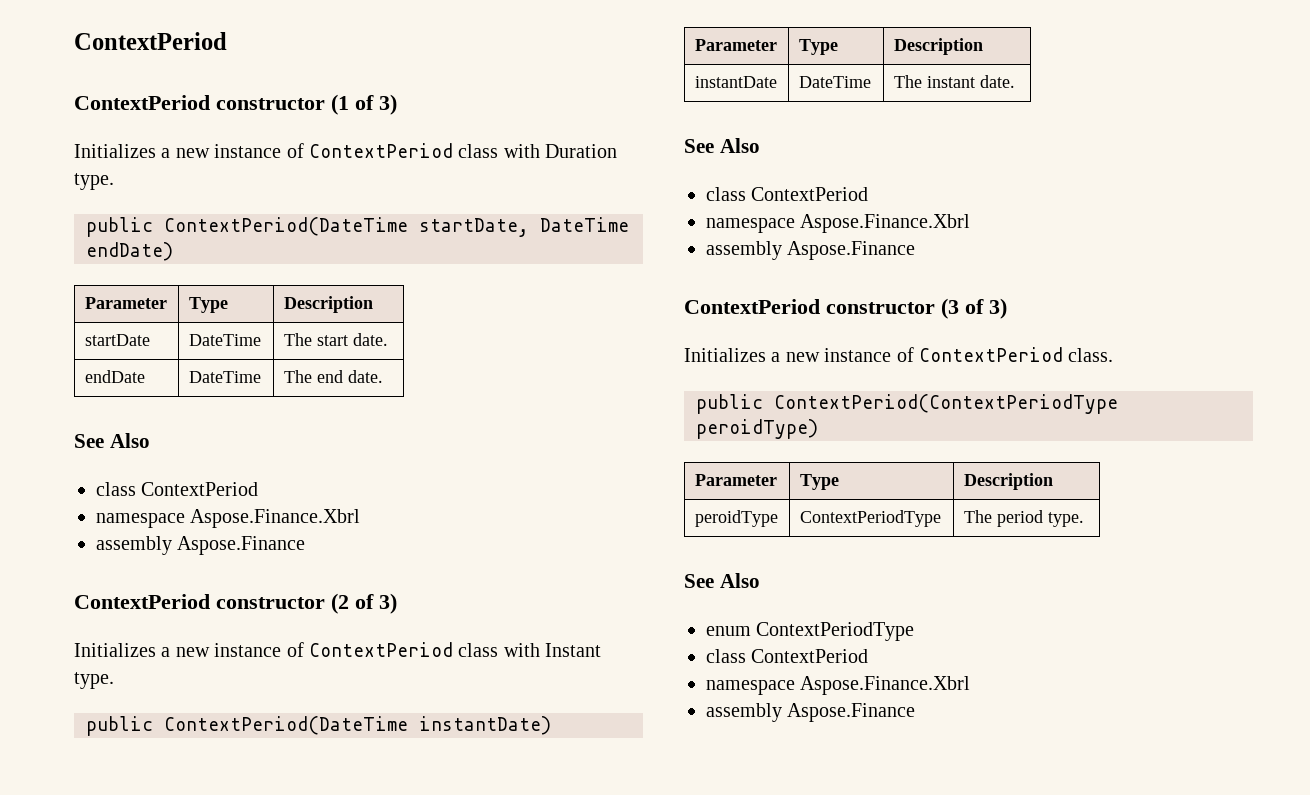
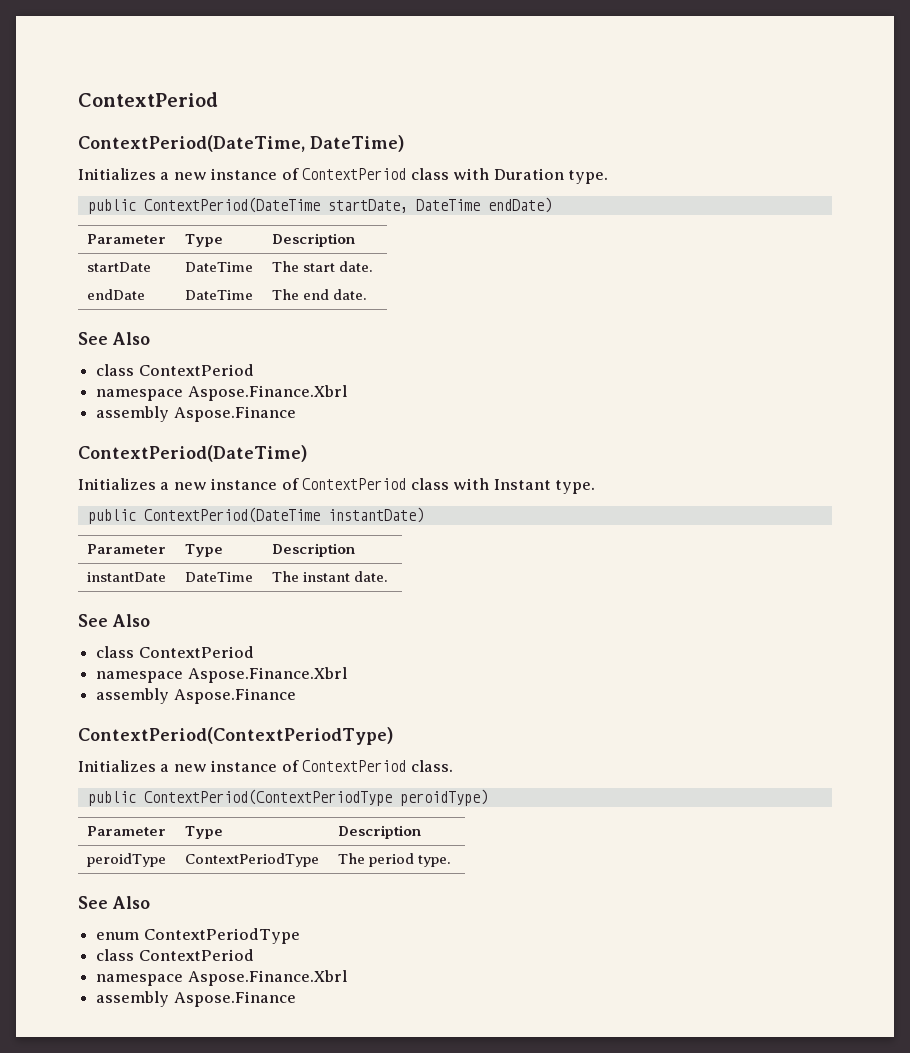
[74,32,227,50] [74,94,397,115] ContextPeriod // ContextPeriod constructor (1 of 3) -> [78,92,218,107] [78,135,404,152] ContextPeriod // ContextPeriod(DateTime, DateTime)
[74,593,397,614] ContextPeriod constructor (2 of 3) -> [78,445,307,462] ContextPeriod(DateTime)
[684,298,1007,319] ContextPeriod constructor (3 of 3) -> [78,727,393,745] ContextPeriod(ContextPeriodType)

